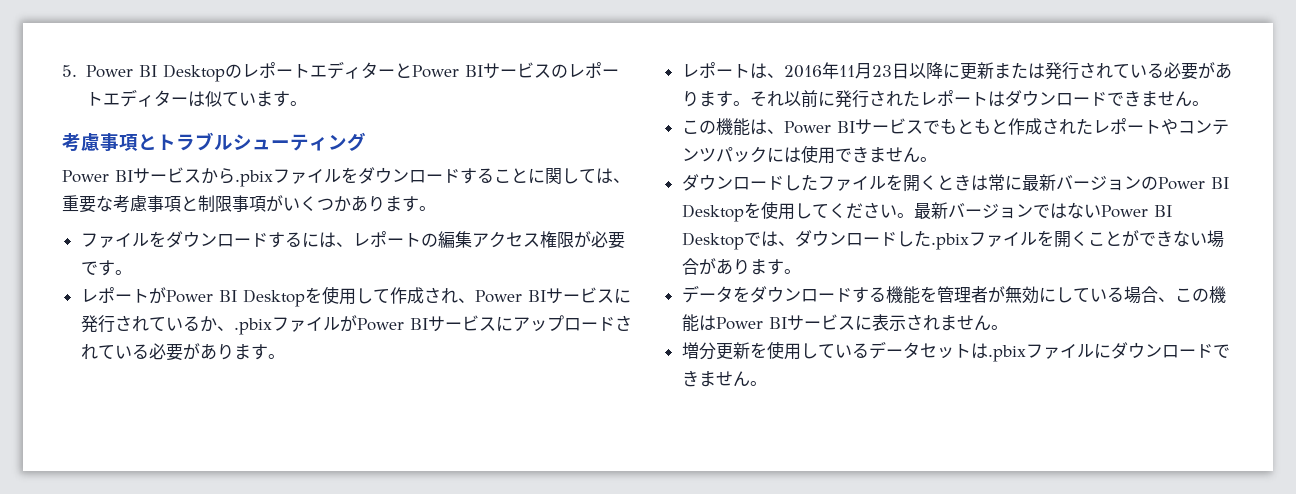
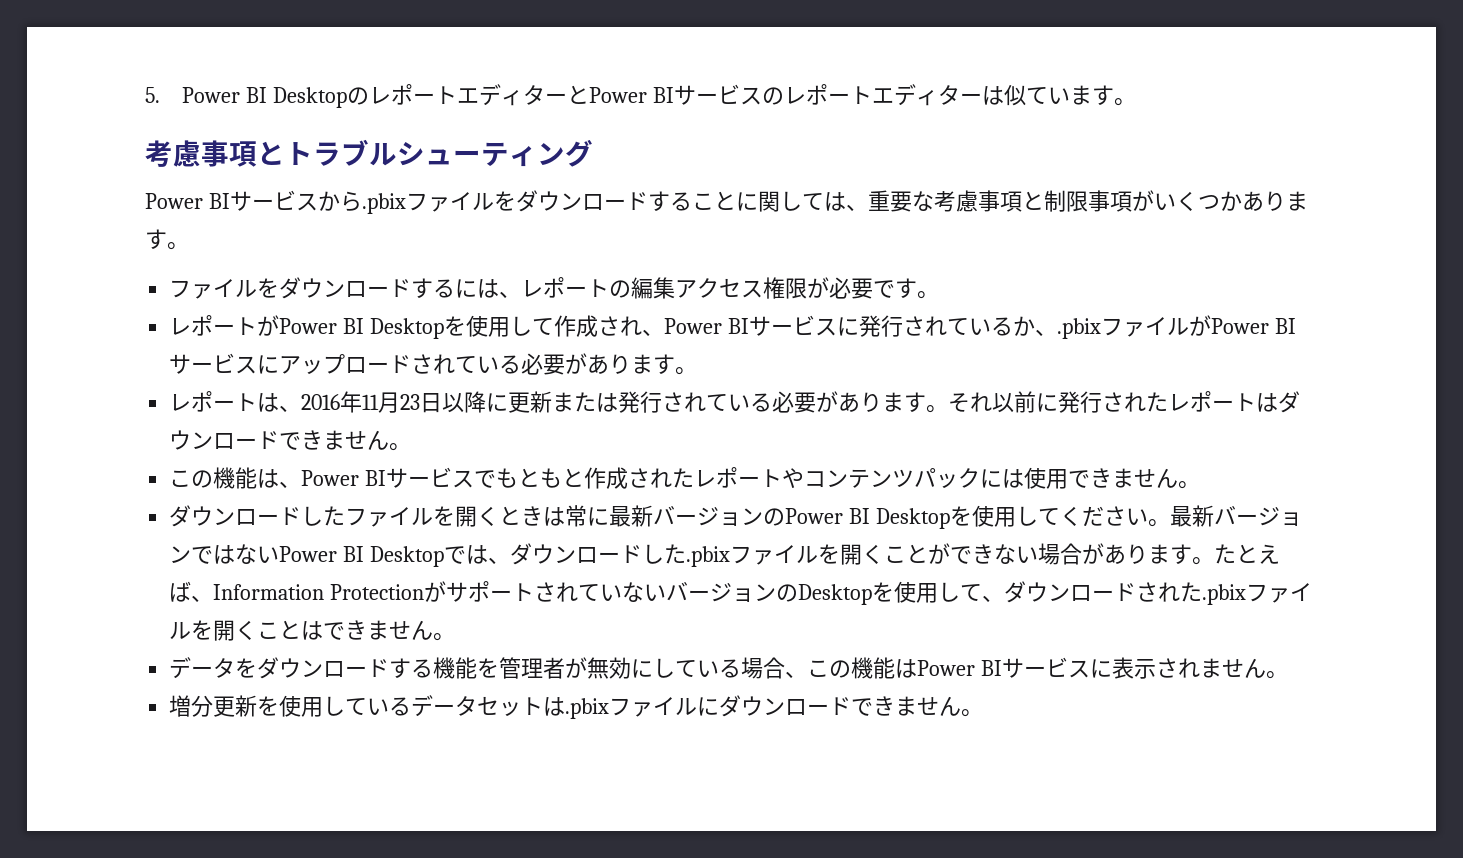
(801, 271) none -> [1214,544,1281,564] [169,581,1313,605] [169,620,456,641] たとえば、Information ProtectionがサポートされていないバージョンのDesktopを使用して、ダウンロードされた.pbixファイルを開くことはできません。

